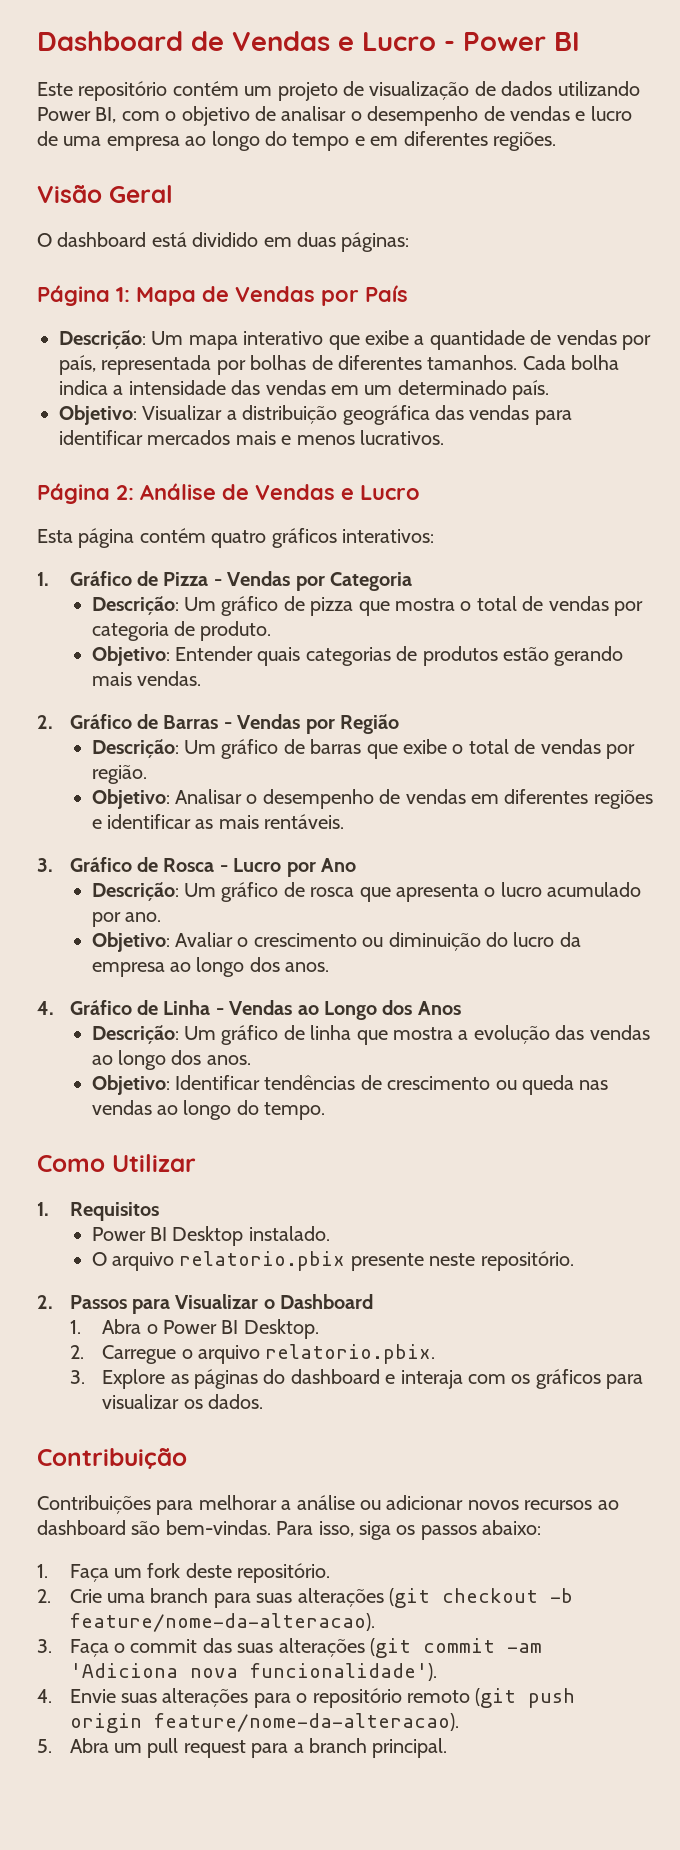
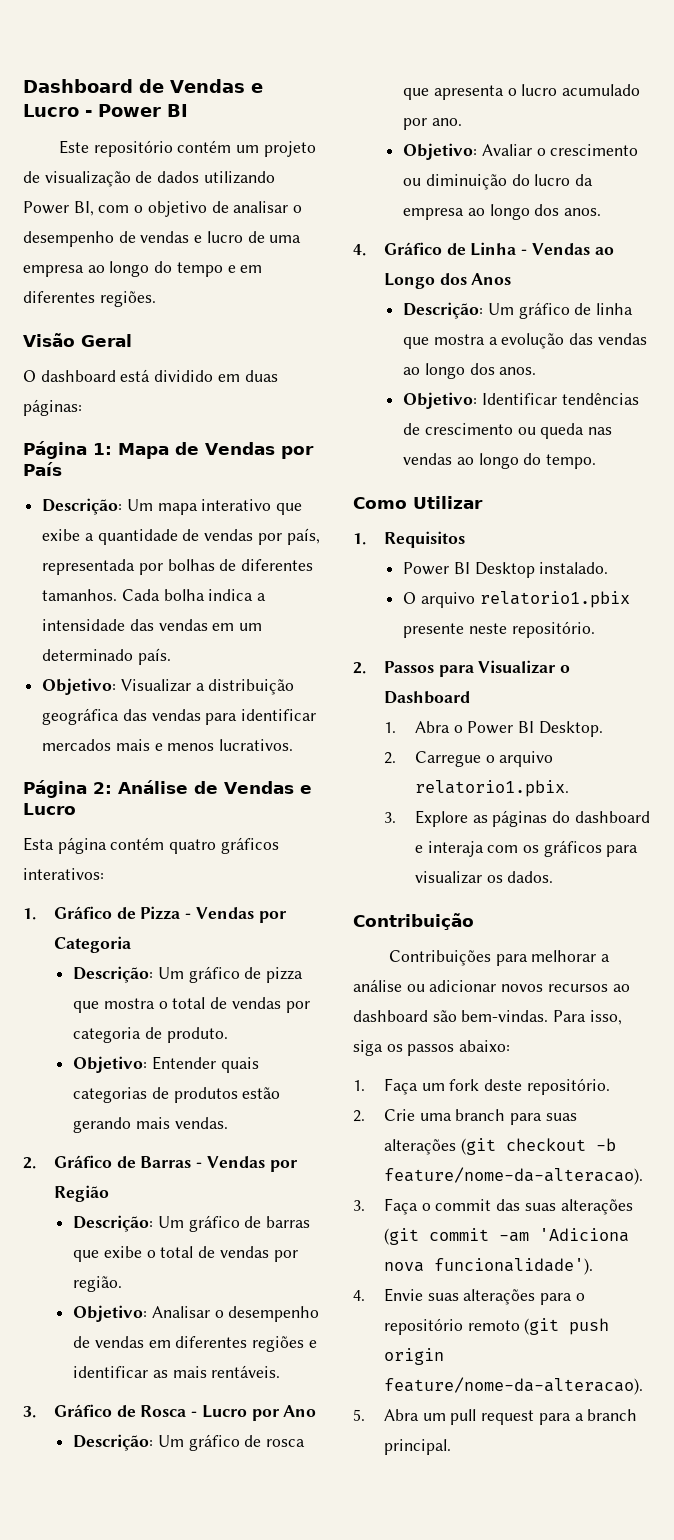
[179,1251,346,1271] relatorio.pbix -> [479,591,630,608] relatorio1.pbix
[265,1344,436,1364] relatorio.pbix. -> [414,780,569,797] relatorio1.pbix.

